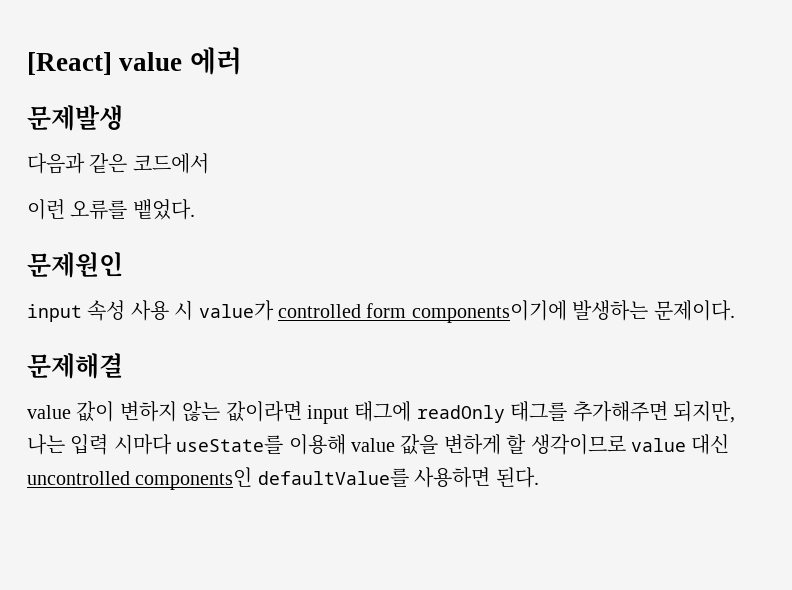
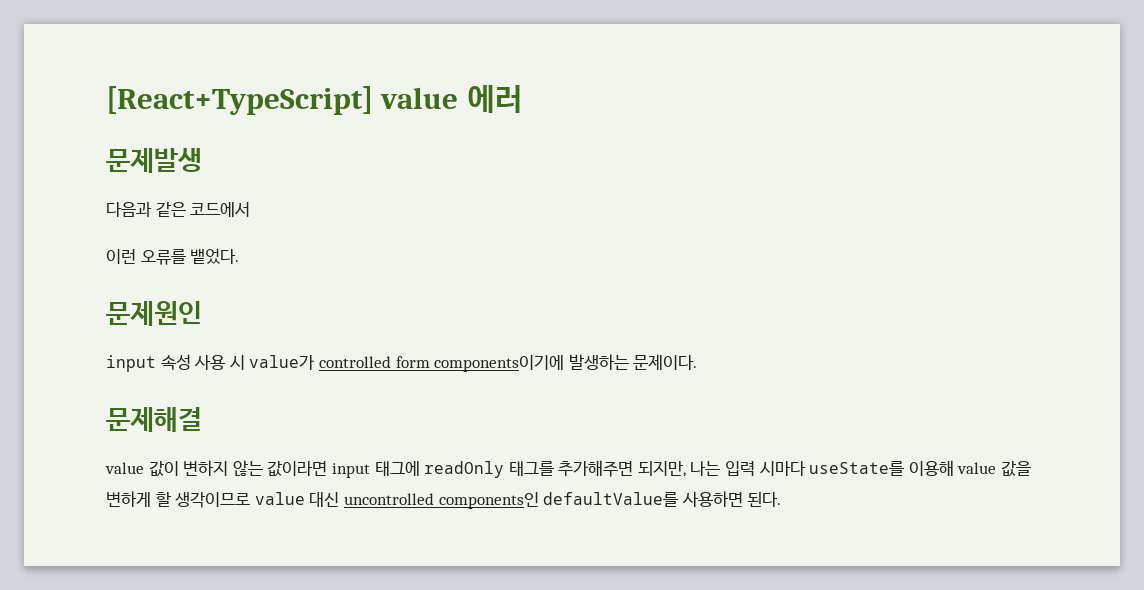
[27,52,112,75] [React] -> [106,86,373,115] [React+TypeScript]

